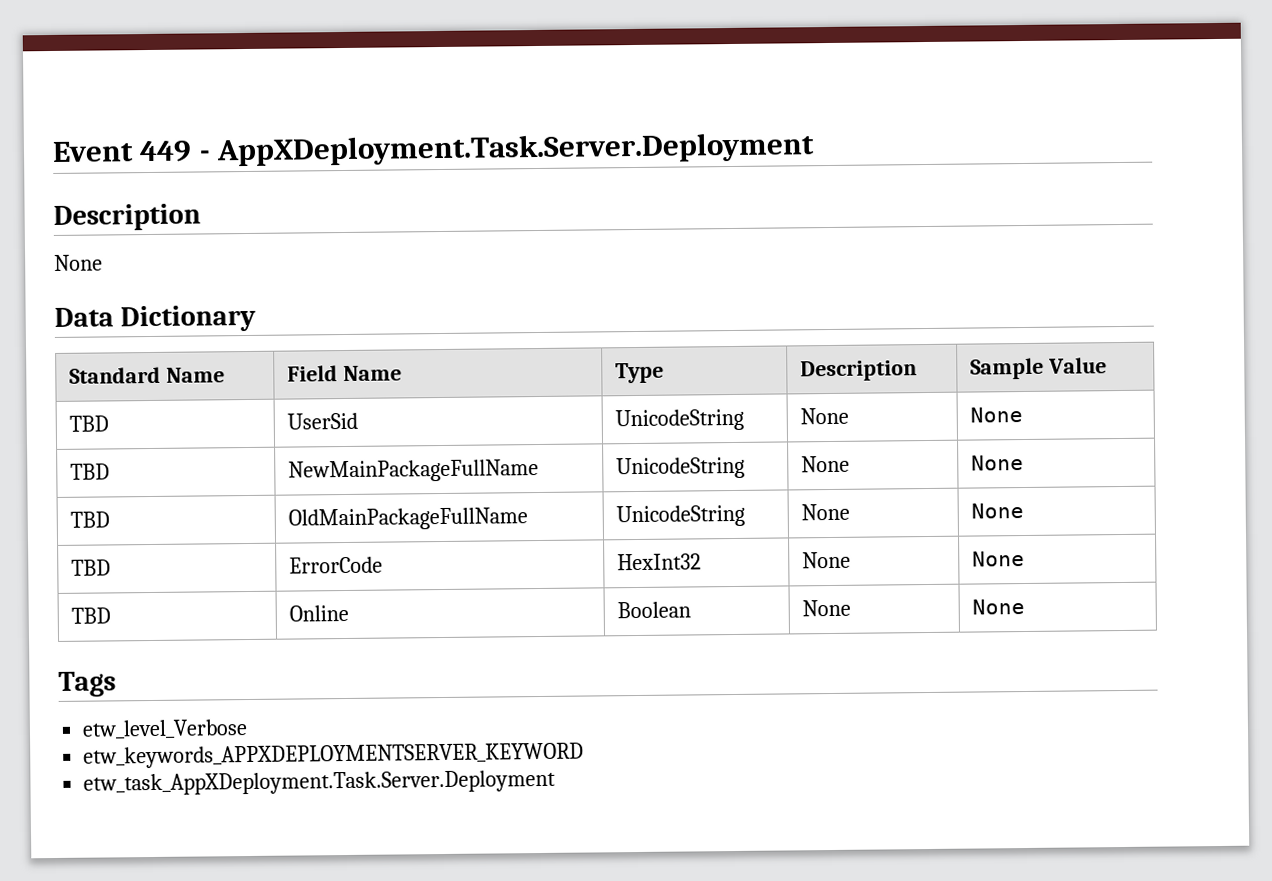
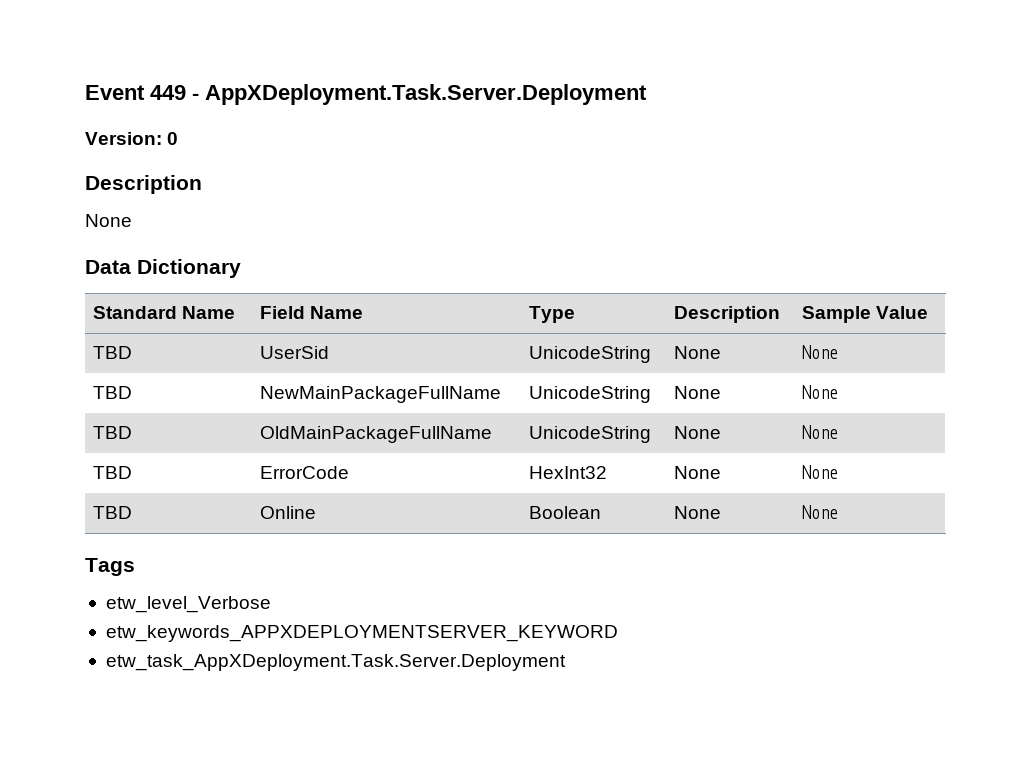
(816, 149) none -> [85,132,179,145] // Version: 0

